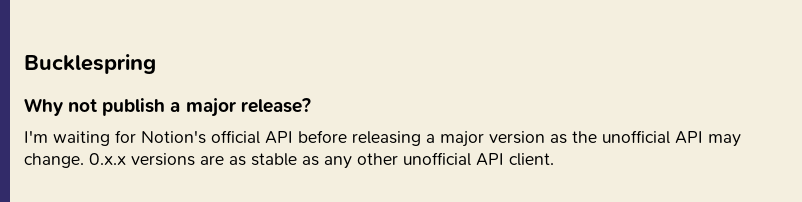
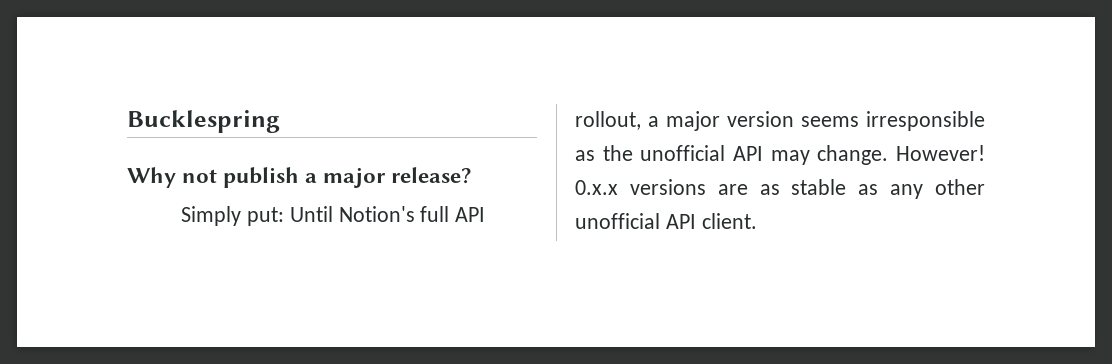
[24,130,421,146] I'm waiting for Notion's official API before releasing -> [181,206,486,226] [575,111,641,130] Simply put: Until Notion's full API rollout,
(545, 137) none -> [801,111,985,131] seems irresponsible
(84, 160) none -> [896,145,985,161] However!

